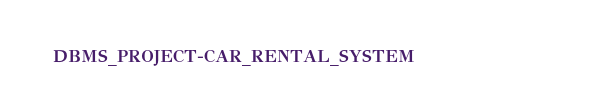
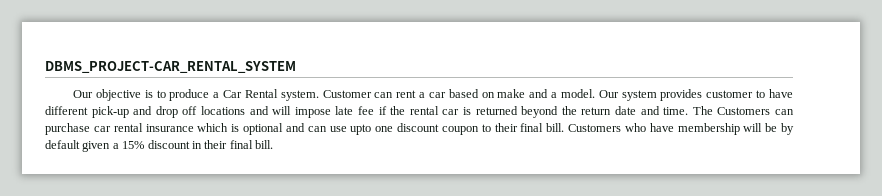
(415, 57) none -> [73,89,794,101] [45,106,795,118] [45,123,795,135] [45,140,273,152] // Our objective is to produce a Car Rental system. Customer can rent a car based on make and a model. Our system provides customer to have different pick-up and drop off locations and will impose late fee if the rental car is returned beyond the return date and time. The Customers can purchase car rental insurance which is optional and can use upto one discount coupon to their final bill. Customers who have membership will be by default given a 15% discount in their final bill.

